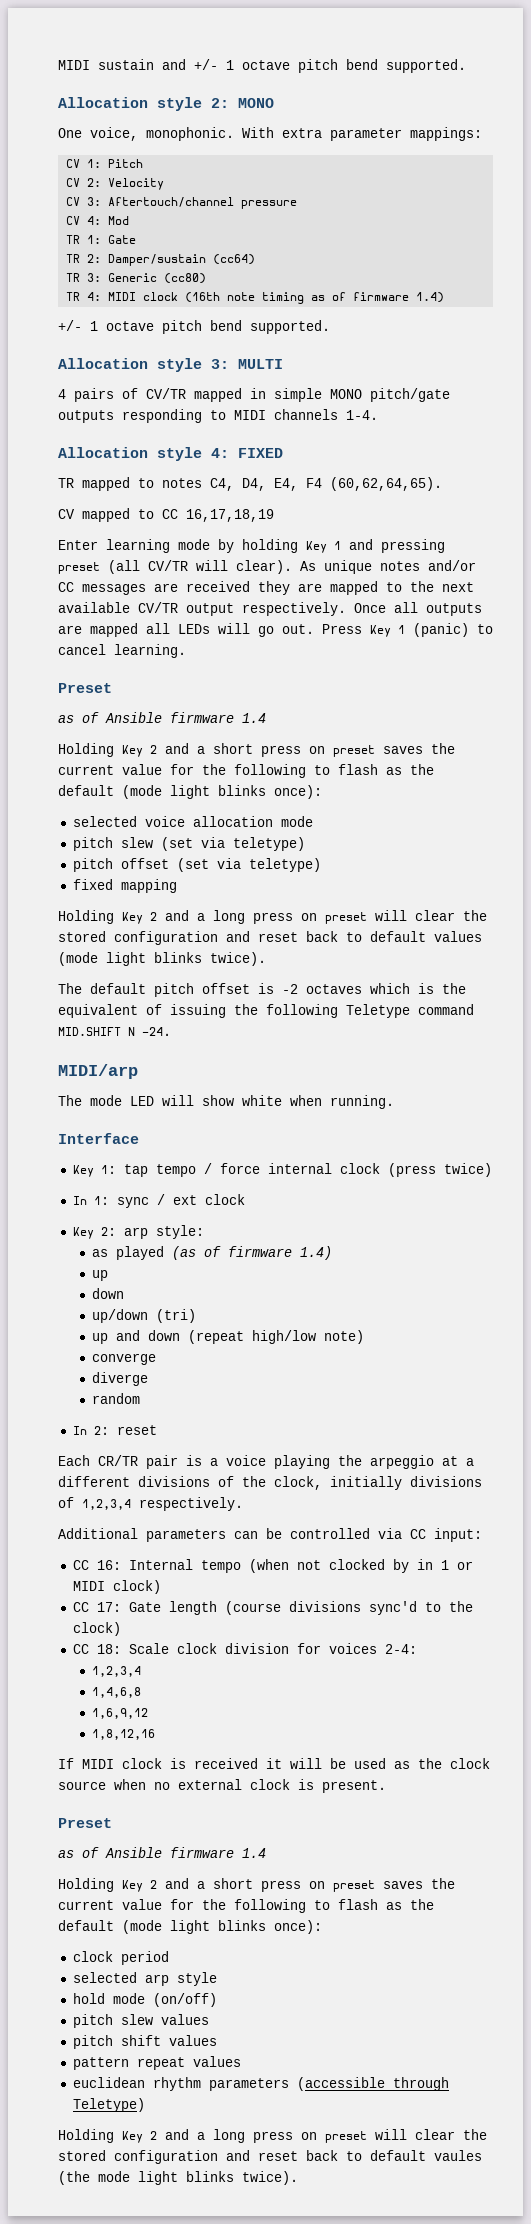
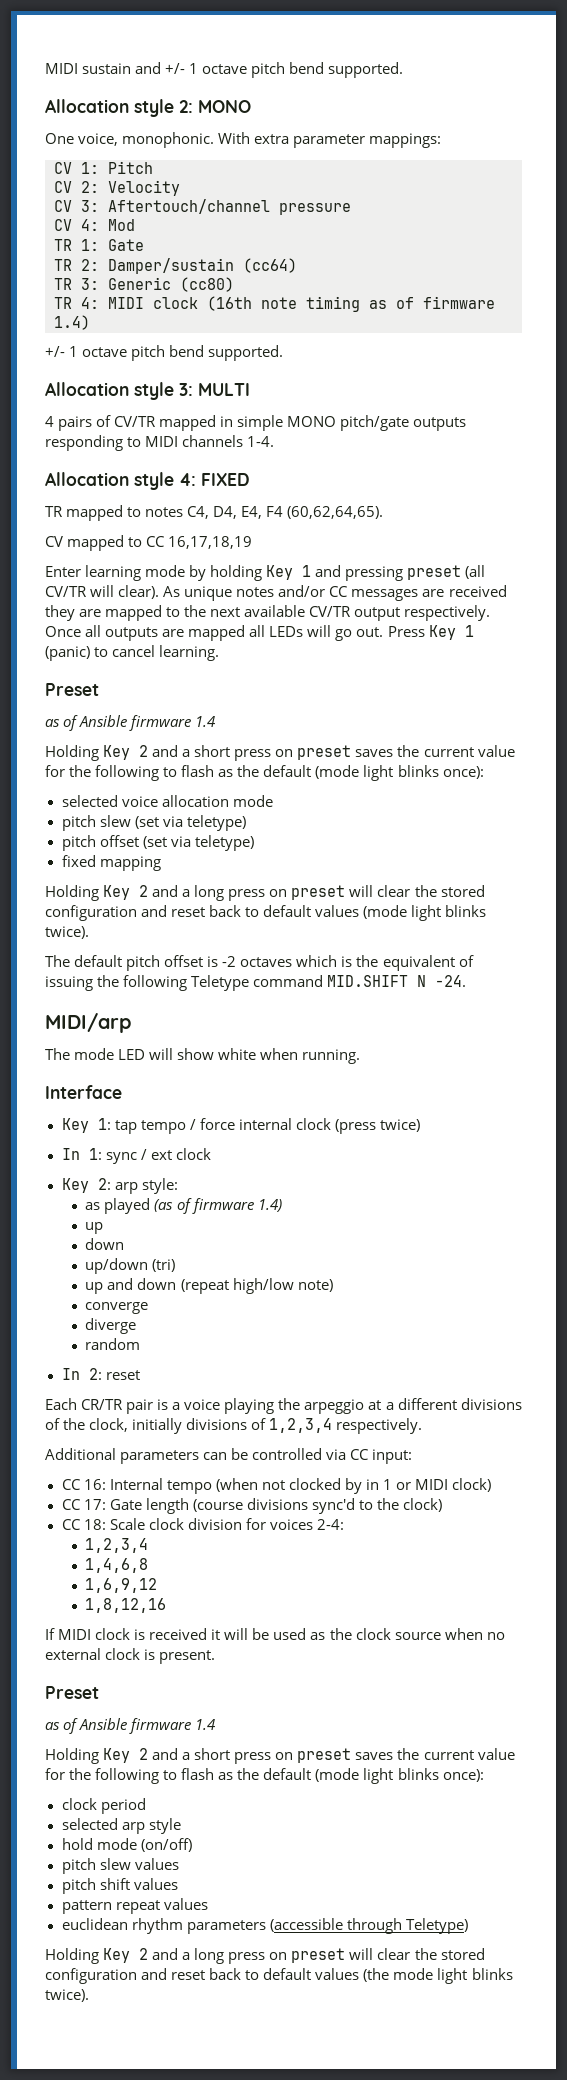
[434,2150,482,2161] vaules -> [315,1968,360,1980] values

